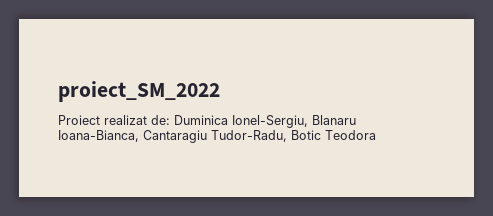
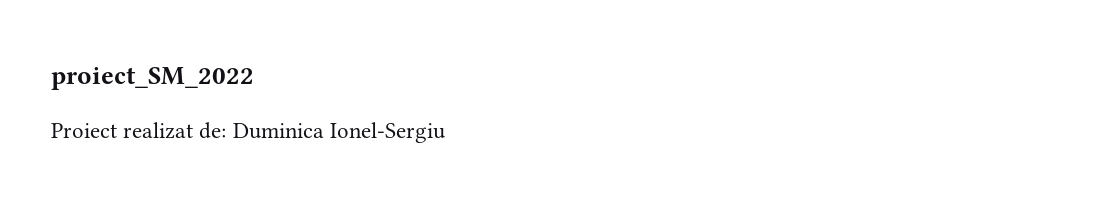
[232,115,356,128] [58,130,376,143] Ionel-Sergiu, Blanaru Ioana-Bianca, Cantaragiu Tudor-Radu, Botic Teodora -> [329,122,445,143] Ionel-Sergiu

